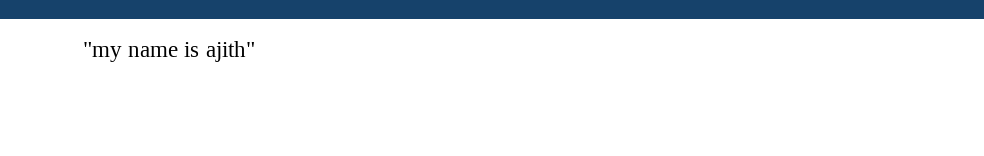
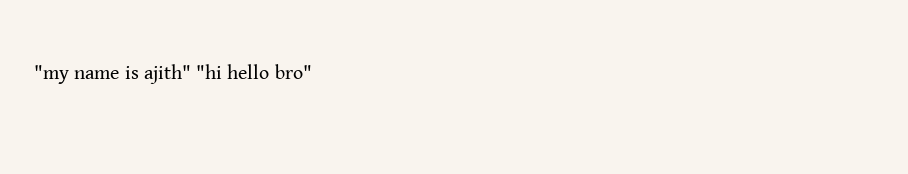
(255, 51) none -> [196,64,312,79] "hi hello bro"

